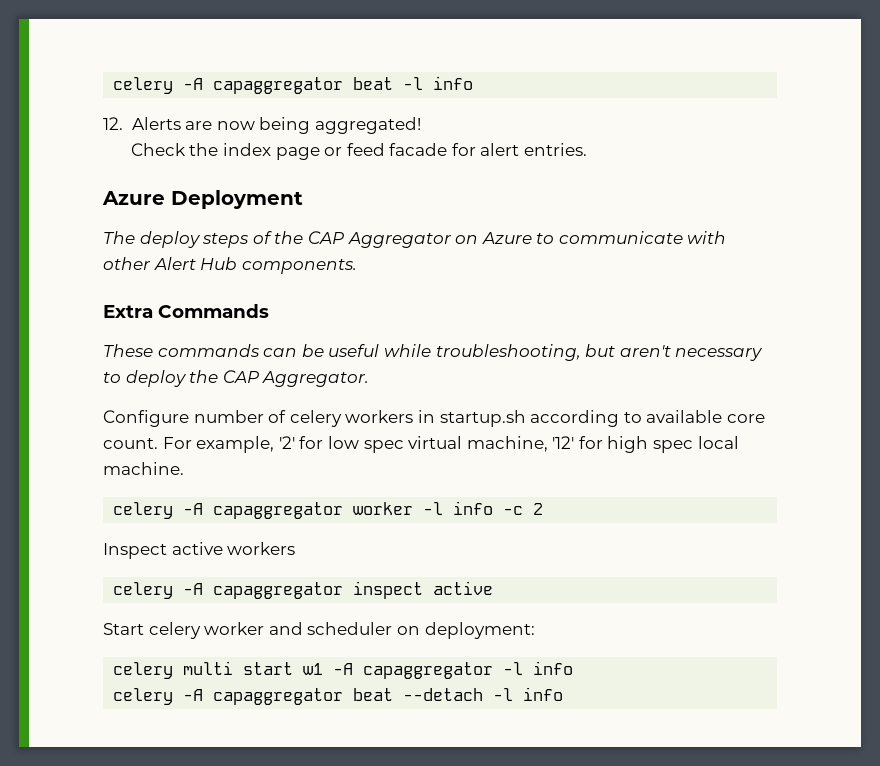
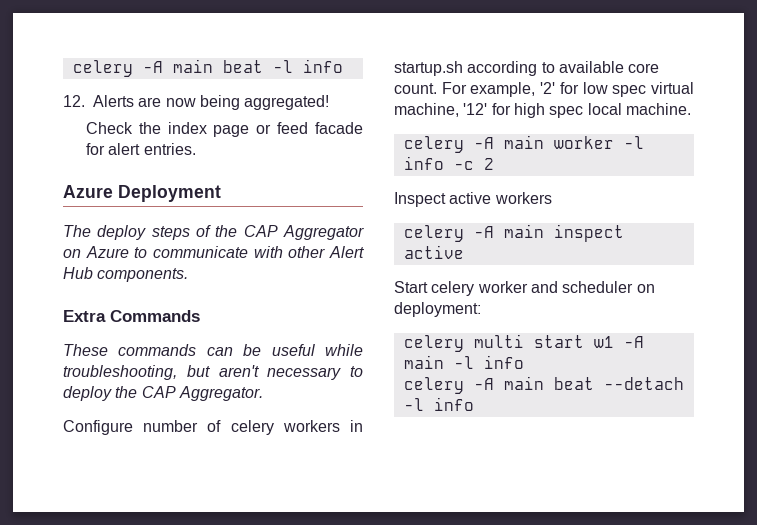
[113,77,344,94] celery -A capaggregator -> [72,59,213,77] celery -A main
[213,502,344,519] capaggregator -> [503,135,544,149] main
[213,582,344,599] capaggregator -> [503,224,544,238] main
[363,662,494,679] capaggregator -> [403,355,444,369] main
[213,688,344,705] capaggregator -> [503,376,544,390] main

